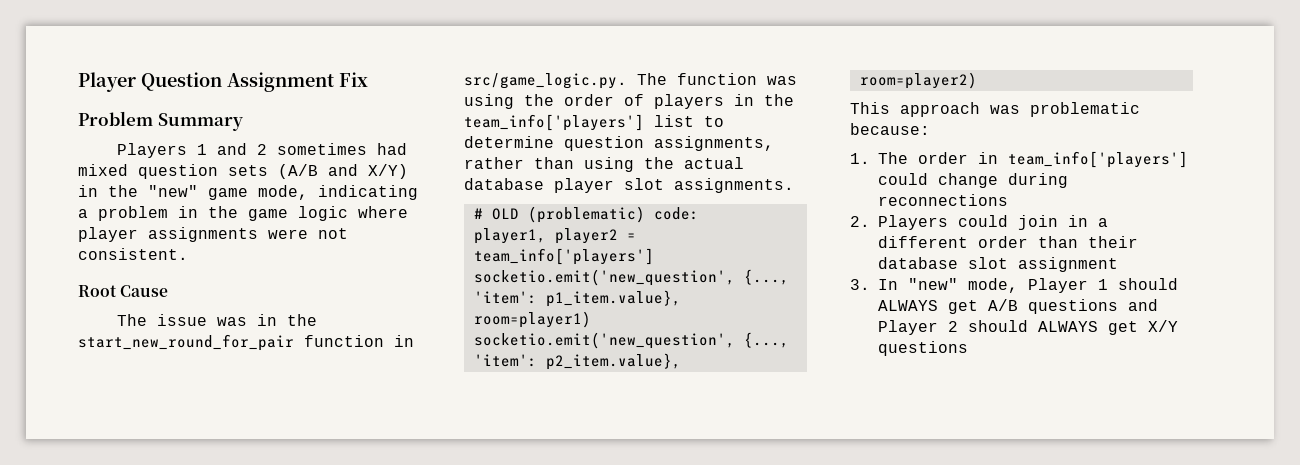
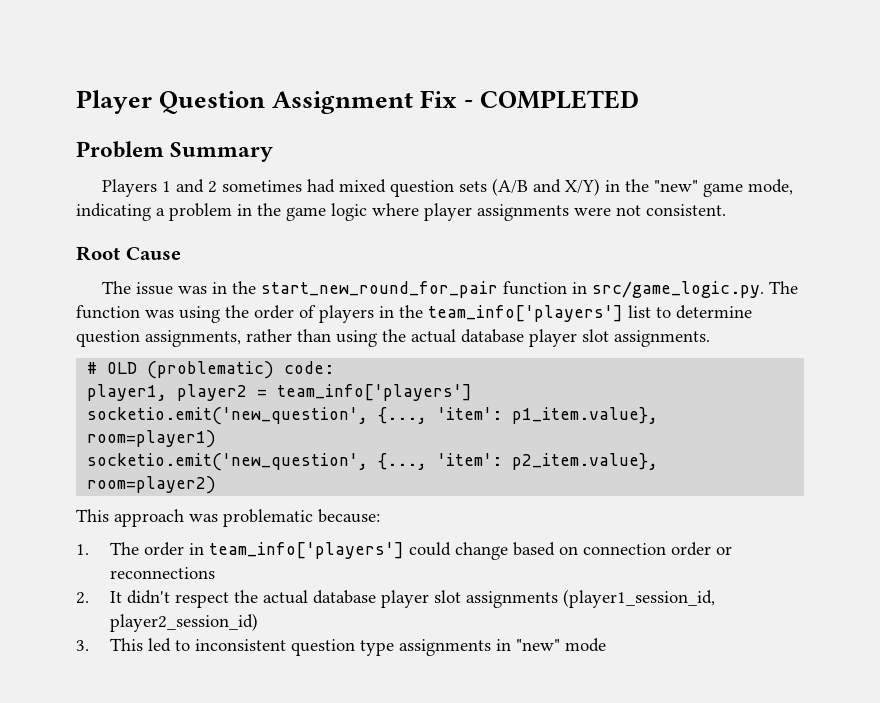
(368, 79) none -> [464,90,640,109] - COMPLETED
[1008,173,1068,188] [878,194,1008,206] [850,215,1108,230] [878,236,1138,248] [878,257,1118,272] [850,278,1178,293] [878,299,1158,314] [878,320,1178,335] [878,341,968,356] during reconnections // 2. Players could join in a different order than their database slot assignment // 3. In "new" mode, Player 1 should ALWAYS get A/B questions and Player 2 should ALWAYS get X/Y questions -> [513,542,733,556] [110,567,216,579] [76,589,716,608] [110,613,259,632] [76,638,607,656] based on connection order or reconnections // 2. It didn't respect the actual database player slot assignments (player1_session_id, player2_session_id) // 3. This led to inconsistent question type assignments in "new" mode

